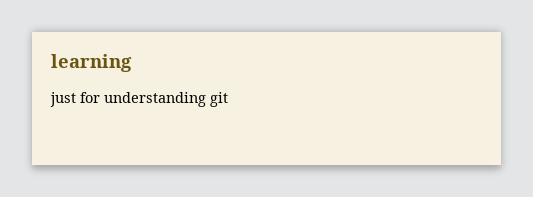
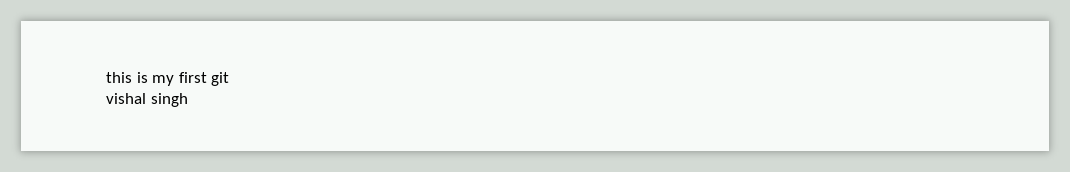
[51,54,132,72] [50,92,228,107] learning // just for understanding git -> [106,72,230,86] [106,93,188,107] this is my first git // vishal singh

